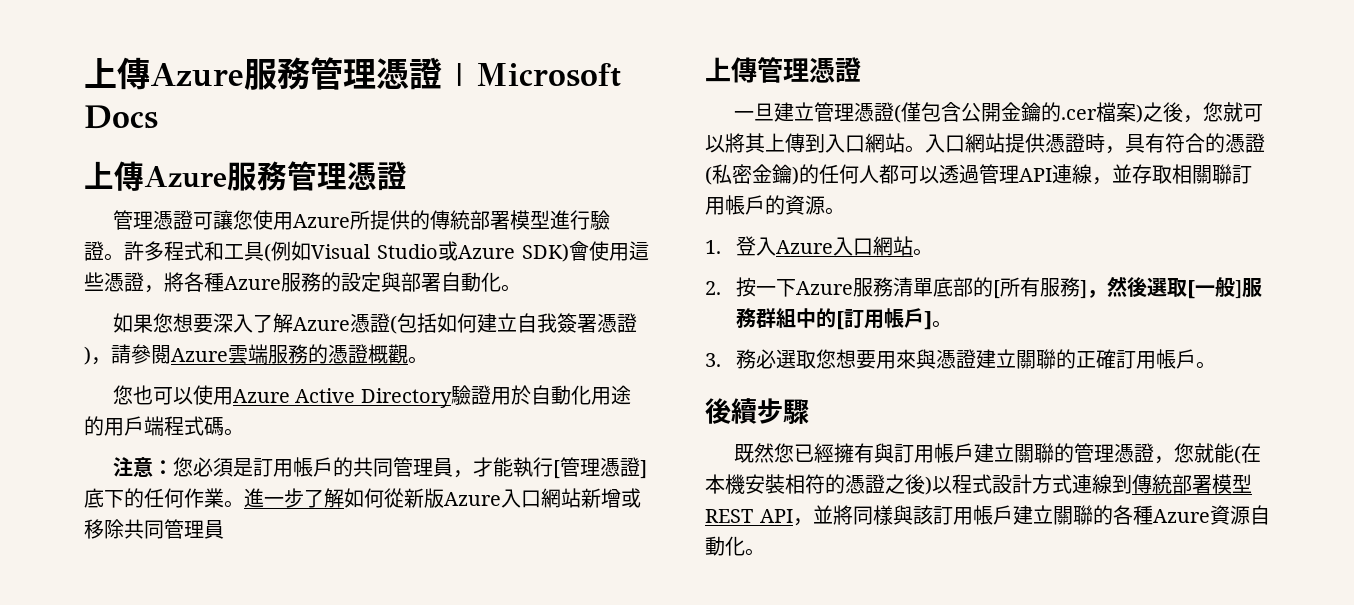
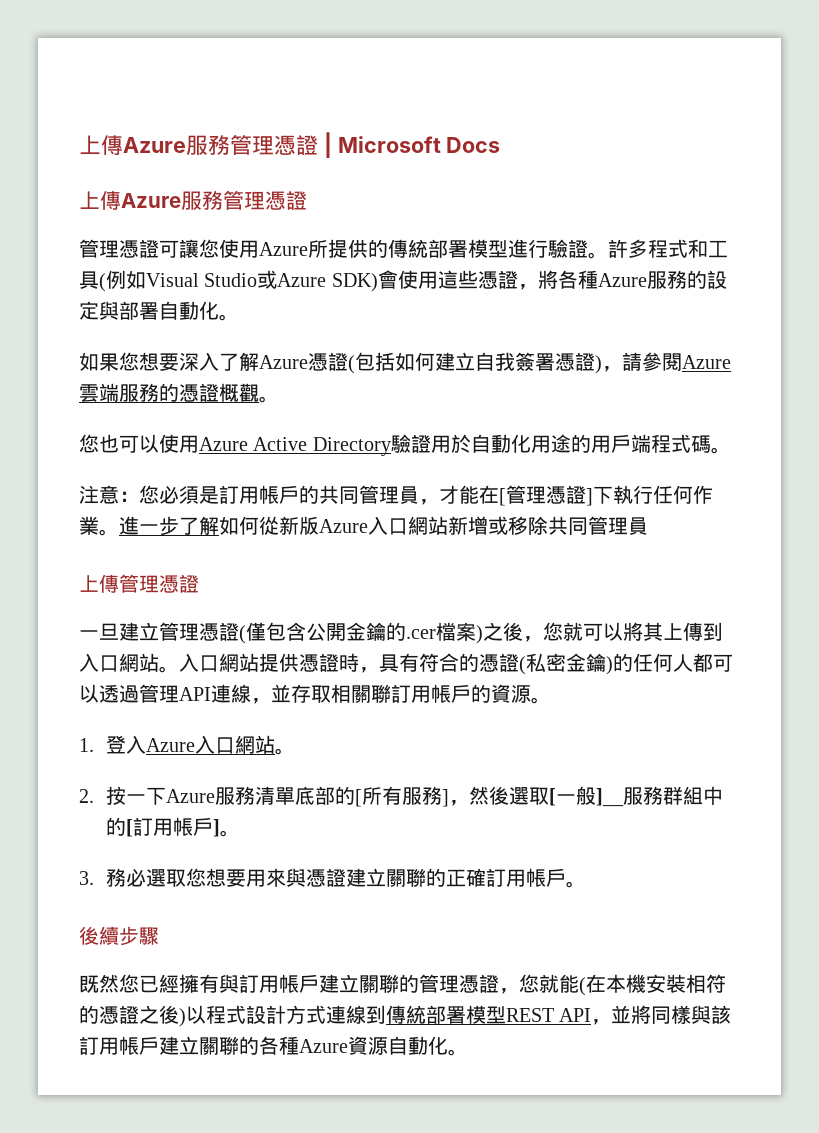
[512,457,553,477] 執行 -> [479,485,499,504] 在
[84,488,144,508] 底下的 -> [593,485,653,504] 下執行
[1235,280,1243,299] ] -> [595,788,624,807] ]__

